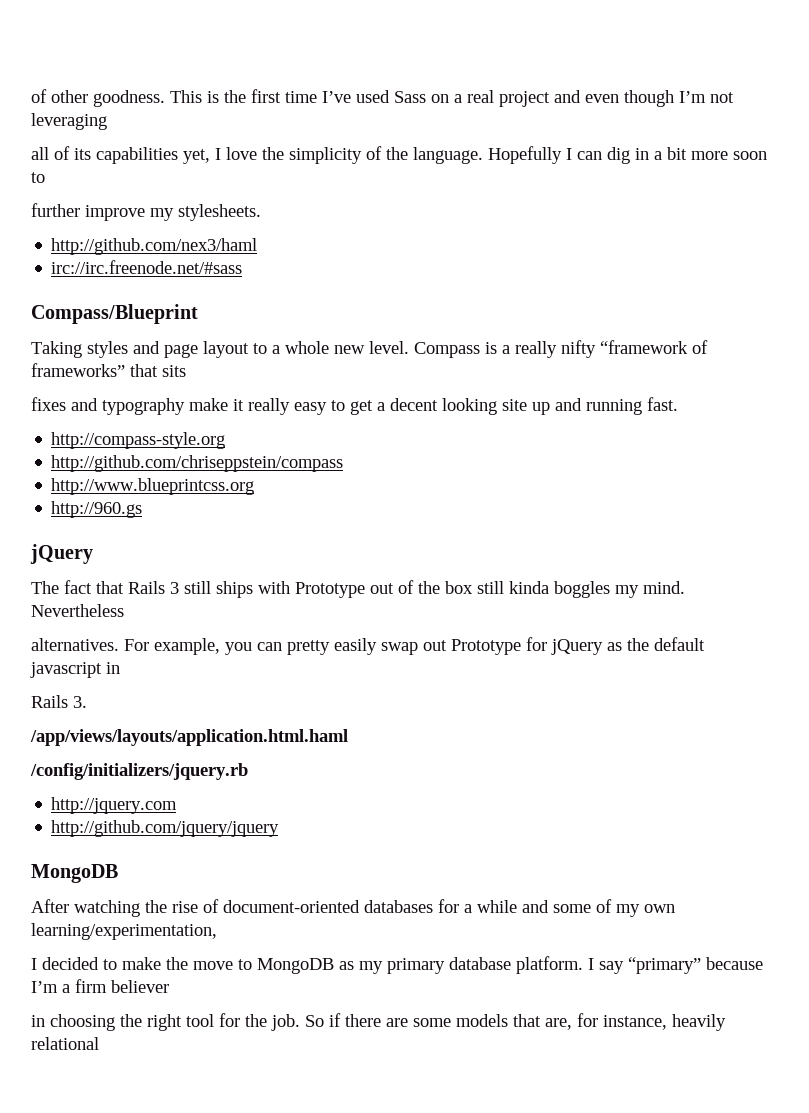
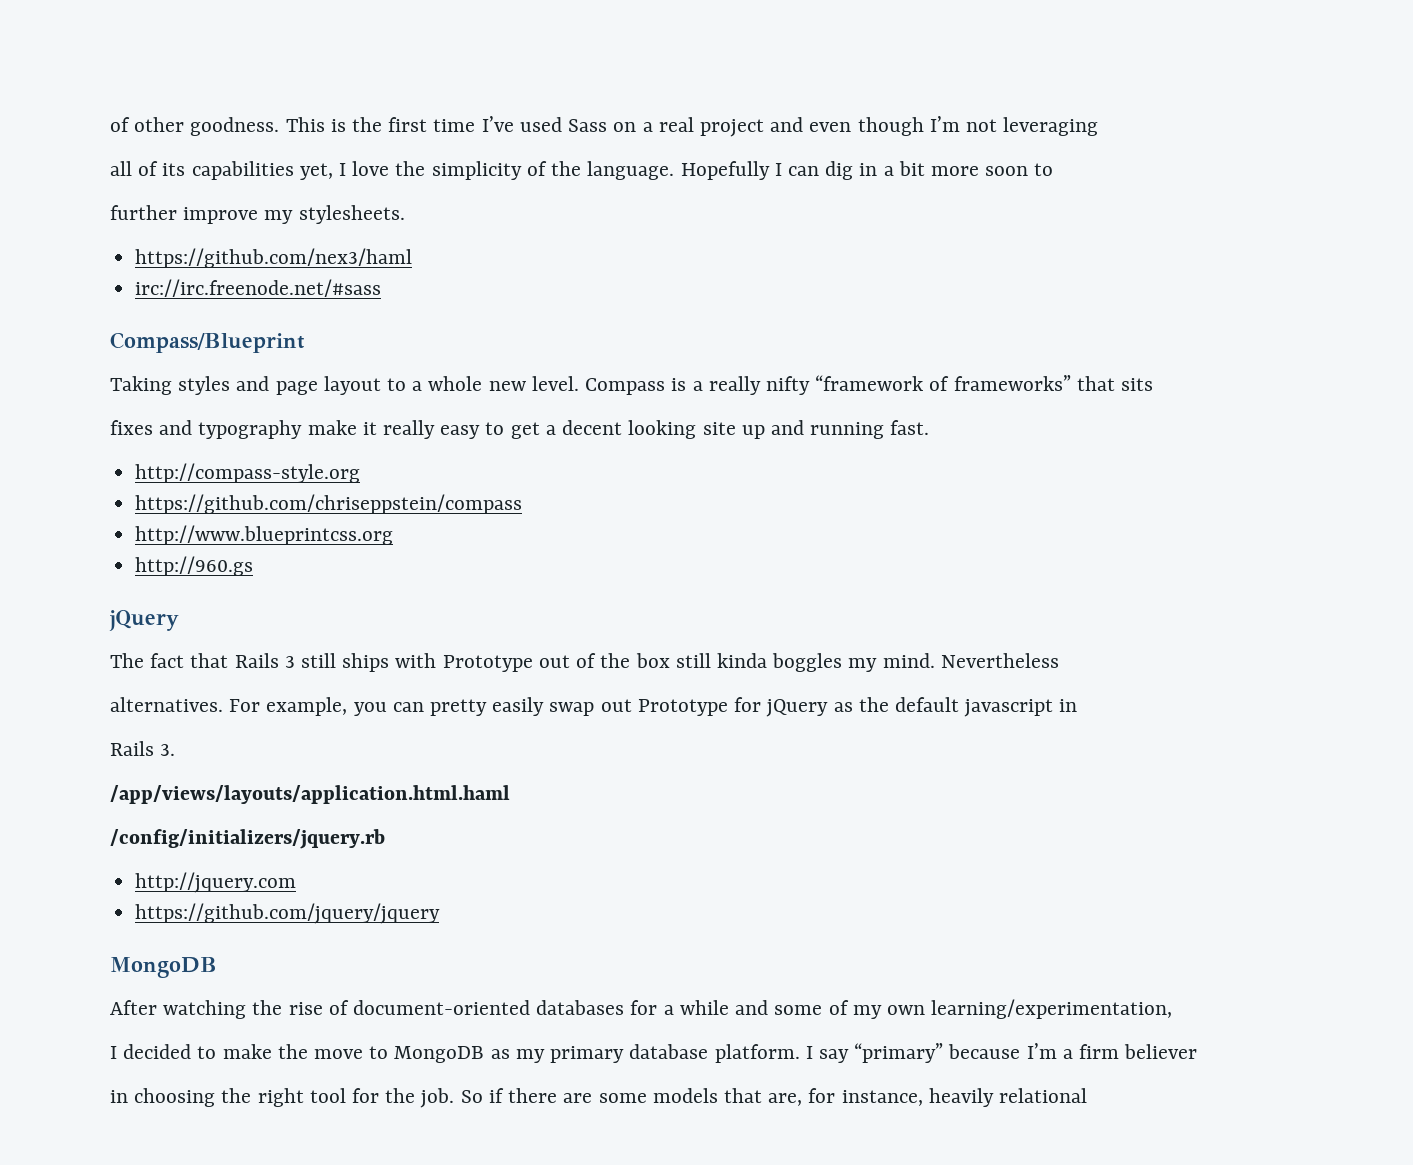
[51,238,258,255] http://github.com/nex3/haml -> [135,248,413,268] https://github.com/nex3/haml
[51,455,344,472] http://github.com/chriseppstein/compass -> [135,494,523,514] https://github.com/chriseppstein/compass
[51,820,280,837] http://github.com/jquery/jquery -> [135,903,441,924] https://github.com/jquery/jquery

